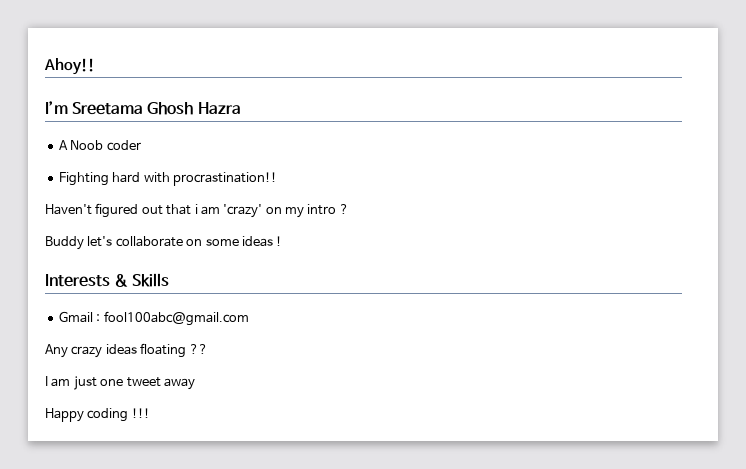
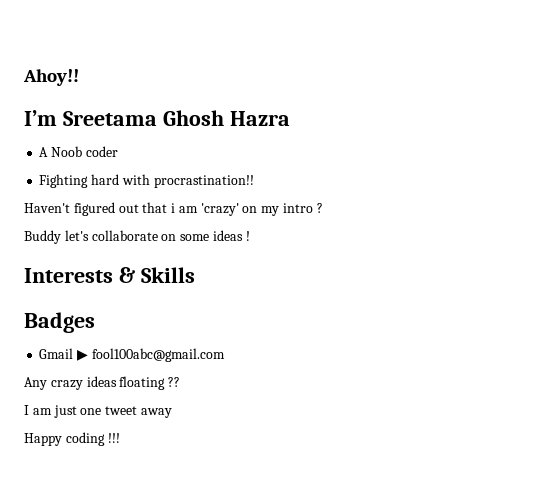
(170, 280) none -> [24,312,95,333] // Badges
[96,314,101,322] : -> [77,350,89,361] ▶

